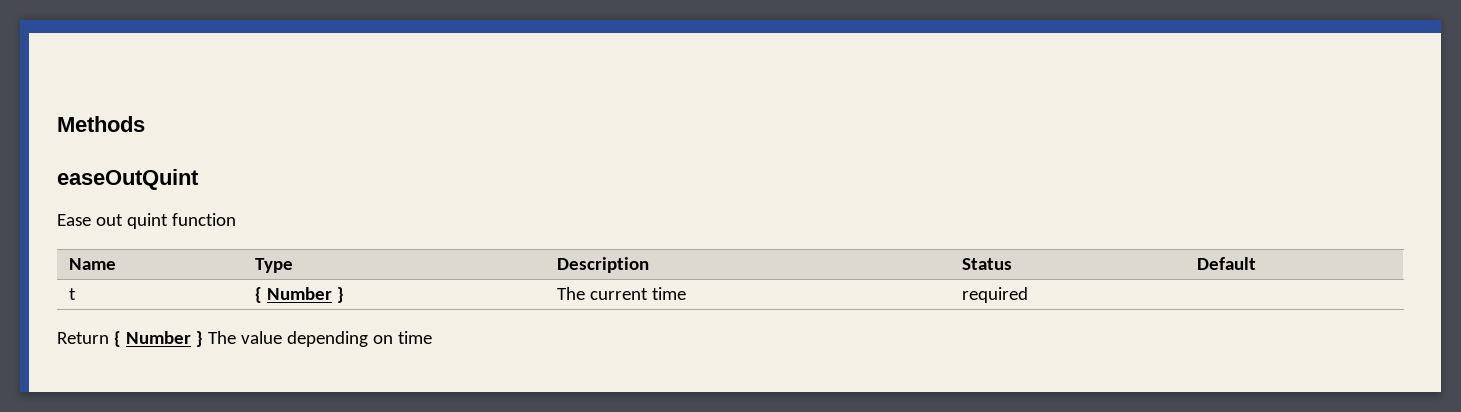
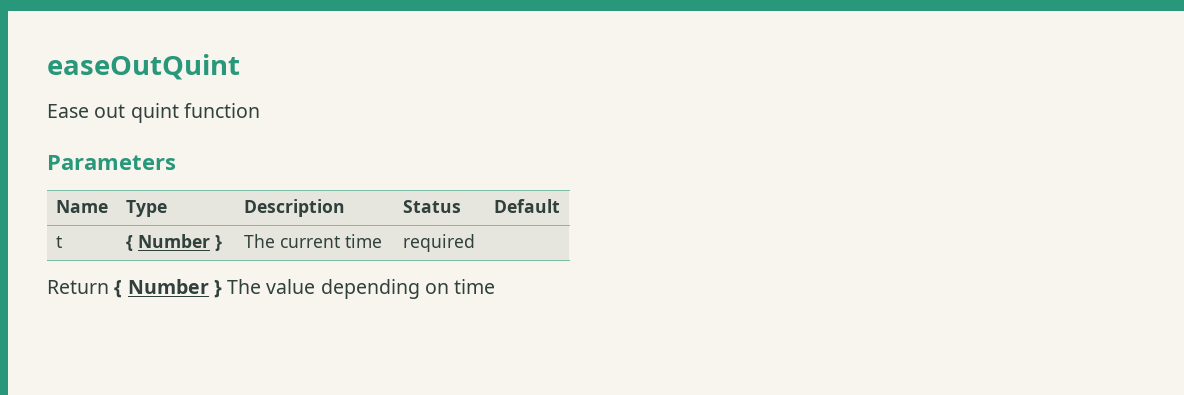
[57,116,145,132] Methods // -> (47, 67) none
(236, 219) none -> [47,155,176,170] // Parameters

